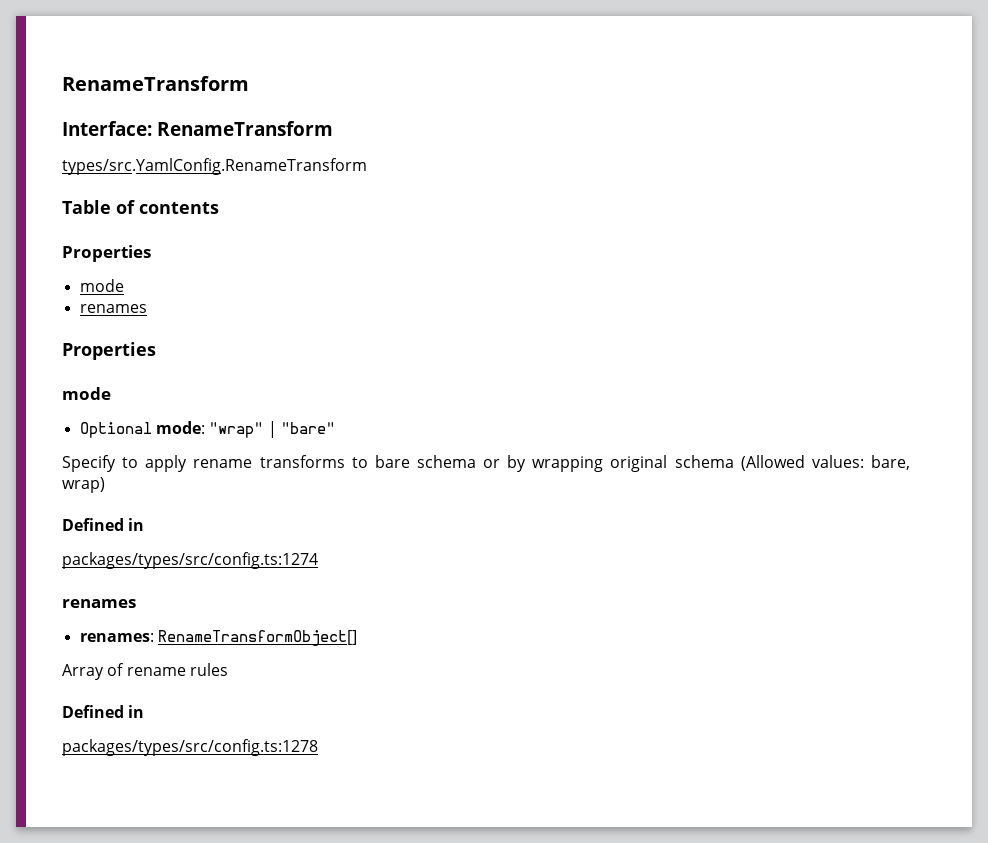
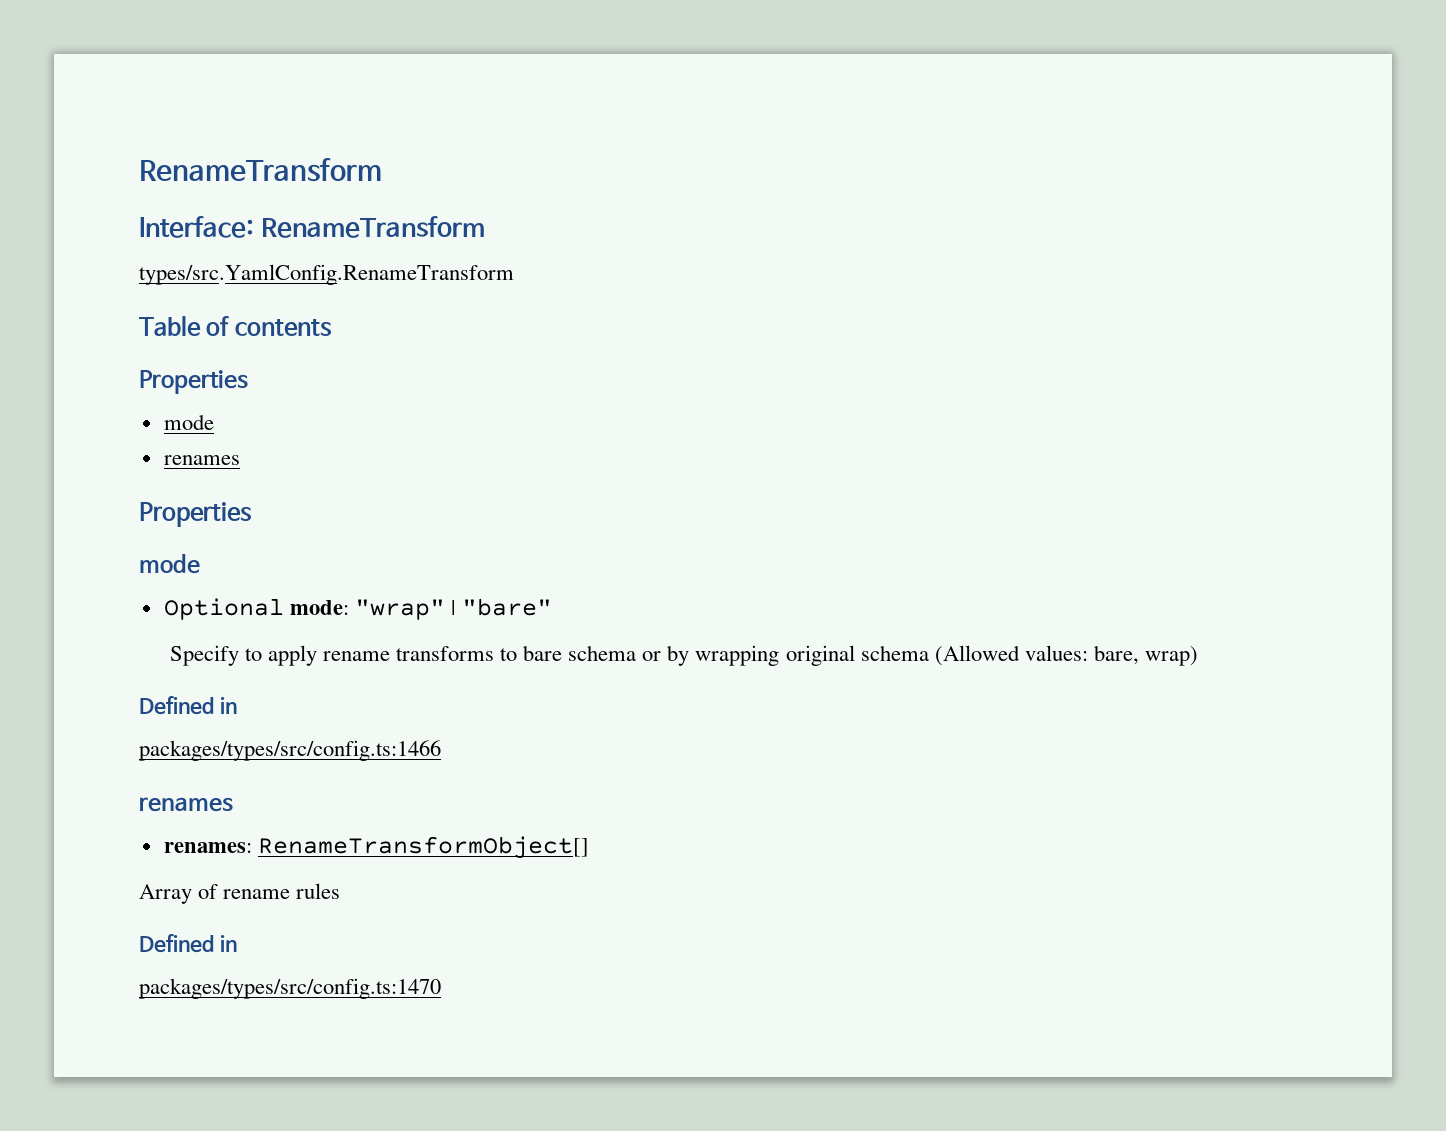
[62,552,318,569] packages/types/src/config.ts:1274 -> [139,740,441,761] packages/types/src/config.ts:1466
[62,739,318,756] packages/types/src/config.ts:1278 -> [139,978,441,999] packages/types/src/config.ts:1470

